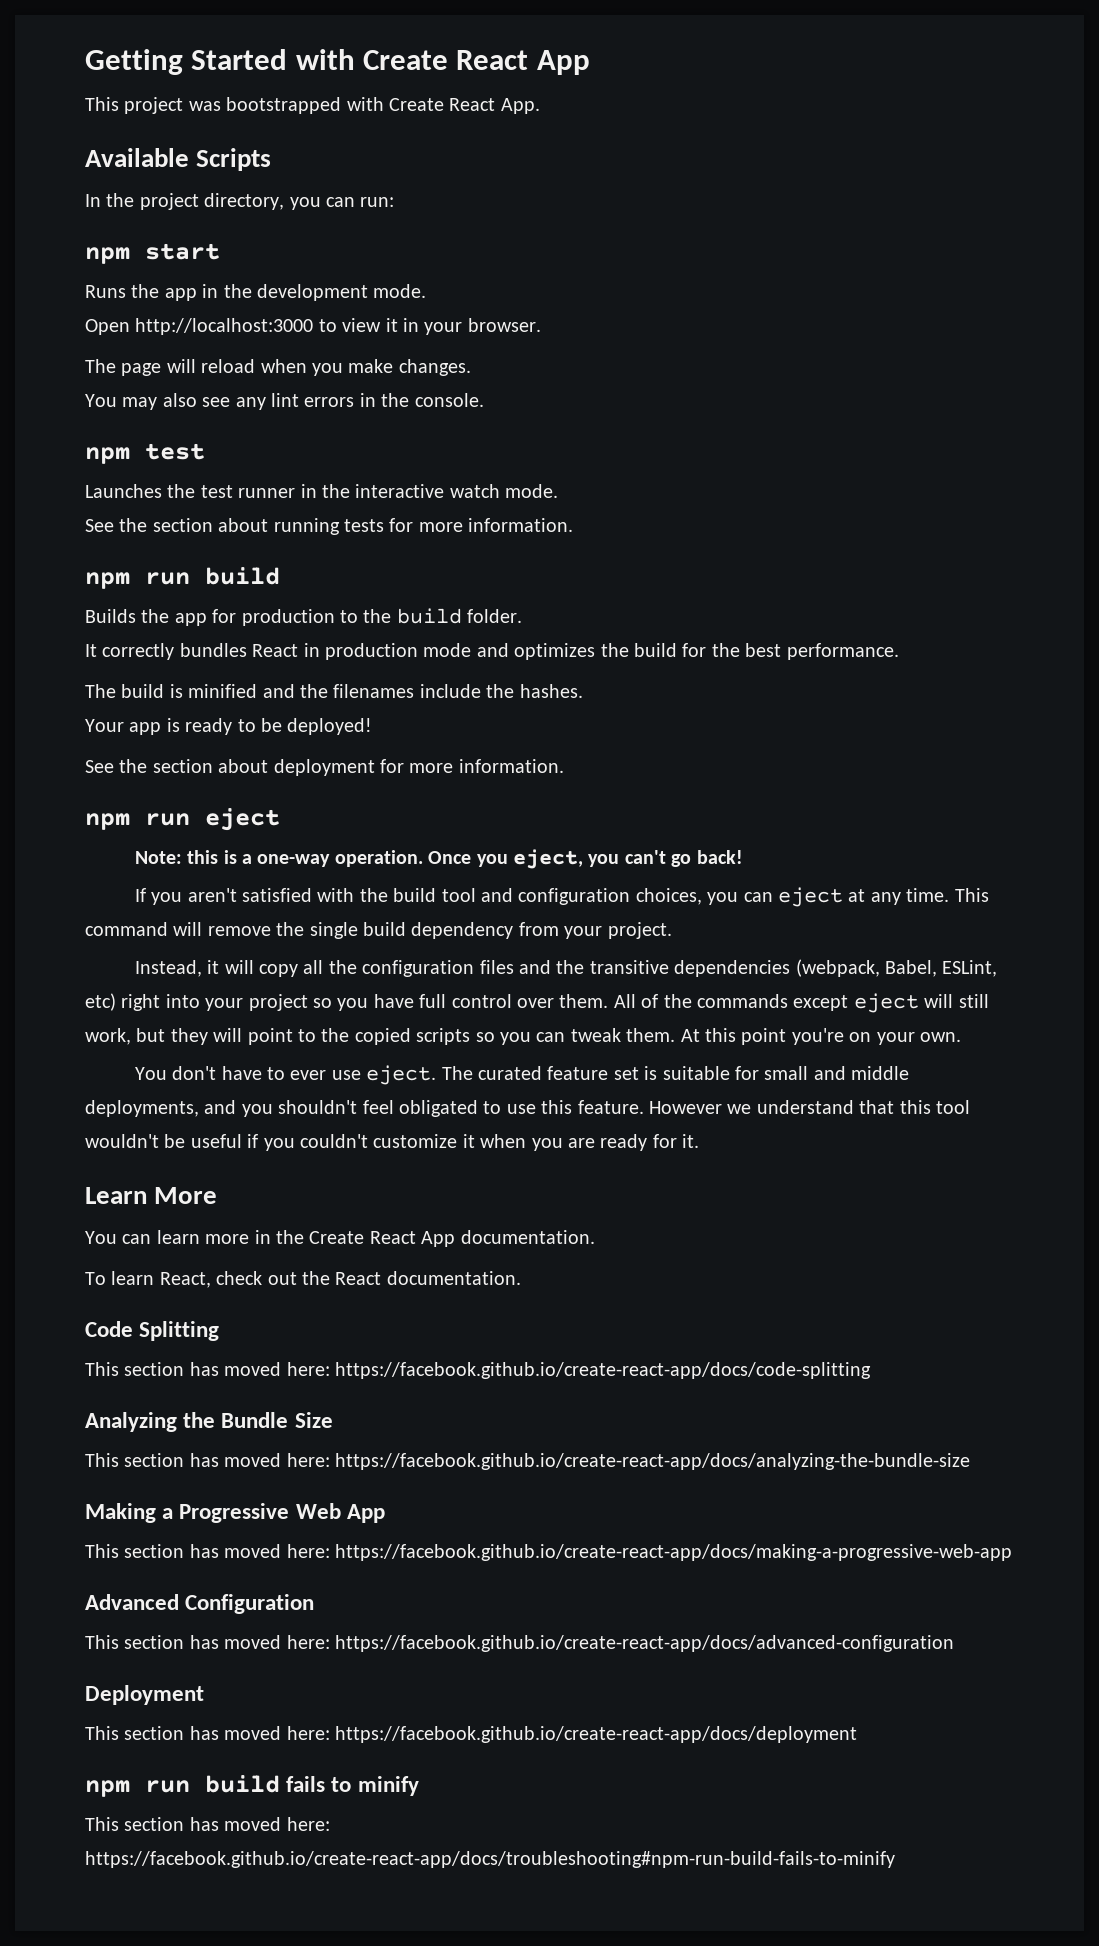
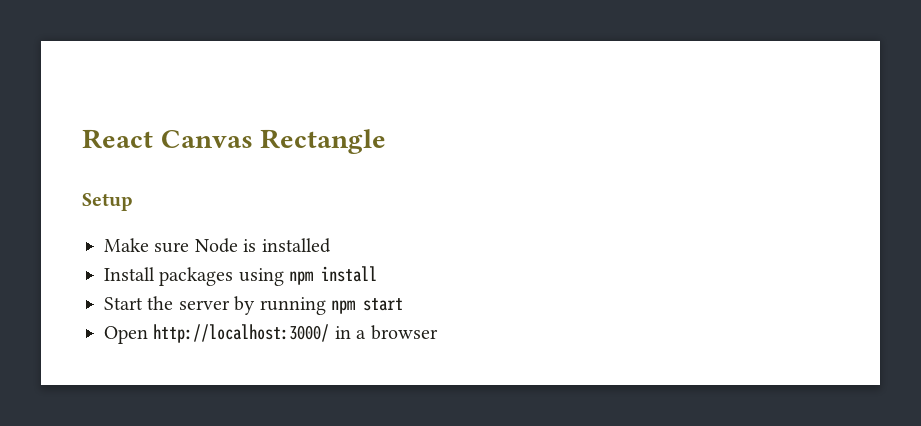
[85,49,590,75] [85,97,540,114] [85,148,272,171] [85,193,395,210] [85,243,220,264] [85,284,427,301] [85,318,541,335] [85,359,471,376] [85,393,484,410] [85,443,205,464] [85,484,559,498] [85,518,574,535] [85,567,280,589] [85,608,523,626] [85,643,899,660] [85,684,583,698] [85,718,373,735] [85,759,564,776] [85,808,280,831] [134,849,743,869] [134,887,989,907] [85,922,672,939] [134,959,998,977] [85,993,989,1013] [85,1028,961,1045] [134,1065,910,1085] [85,1100,970,1117] [85,1134,700,1151] [85,1187,218,1204] [85,1230,595,1247] [85,1271,521,1288] [85,1321,220,1341] [85,1362,871,1379] [85,1412,333,1432] [85,1453,970,1470] [85,1503,385,1523] [85,1544,1012,1561] [85,1594,315,1614] [85,1635,954,1652] [85,1685,204,1705] [85,1726,857,1743] [85,1775,419,1797] [85,1817,330,1831] [85,1851,895,1868] Getting Started with Create React App // This project was bootstrapped with Create React App. // Available Scripts // In the project directory, you can run: // npm start // Runs the app in the development mode. // Open http://localhost:3000 to view it in your browser. // The page will reload when you make changes. // You may also see any lint errors in the console. // npm test // Launches the test runner in the interactive watch mode. // See the section about running tests for more information. // npm run build // Builds the app for production to the build folder. // It correctly bundles React in production mode and optimizes the build for the best performance. // The build is minified and the filenames include the hashes. // Your app is ready to be deployed! // See the section about deployment for more information. // npm run eject // Note: this is a one-way operation. Once you eject, you can't go back! // If you aren't satisfied with the build tool and configuration choices, you can eject at any time. This command will remove the single build dependency from your project. // Instead, it will copy all the configuration files and the transitive dependencies (webpack, Babel, ESLint, etc) right into your project so you have full control over them. All of the commands except eject will still work, but they will point to the copied scripts so you can tweak them. At this point you're on your own. // You don't have to ever use eject. The curated feature set is suitable for small and middle deployments, and you shouldn't feel obligated to use this feature. However we understand that this tool wouldn't be useful if you couldn't customize it when you are ready for it. // Learn More // You can learn more in the Create React App documentation. // To learn React, check out the React documentation. // Code Splitting // This section has moved here: https://facebook.github.io/create-react-app/docs/code-splitting // Analyzing the Bundle Size // This section has moved here: https://facebook.github.io/create-react-app/docs/analyzing-the-bundle-size // Making a Progressive Web App // This section has moved here: https://facebook.github.io/create-react-app/docs/making-a-progressive-web-app // Advanced Configuration // This section has moved here: https://facebook.github.io/create-react-app/docs/advanced-configuration // Deployment // This section has moved here: https://facebook.github.io/create-react-app/docs/deployment // npm run build fails to minify // This section has moved here: https://facebook.github.io/create-react-app/docs/troubleshooting#npm-run-build-fails-to-minify -> [82,129,387,154] [82,193,133,211] [104,238,331,253] [104,266,378,286] [104,296,403,315] [104,324,438,344] React Canvas Rectangle // Setup // Make sure Node is installed // Install packages using npm install // Start the server by running npm start // Open http://localhost:3000/ in a browser

